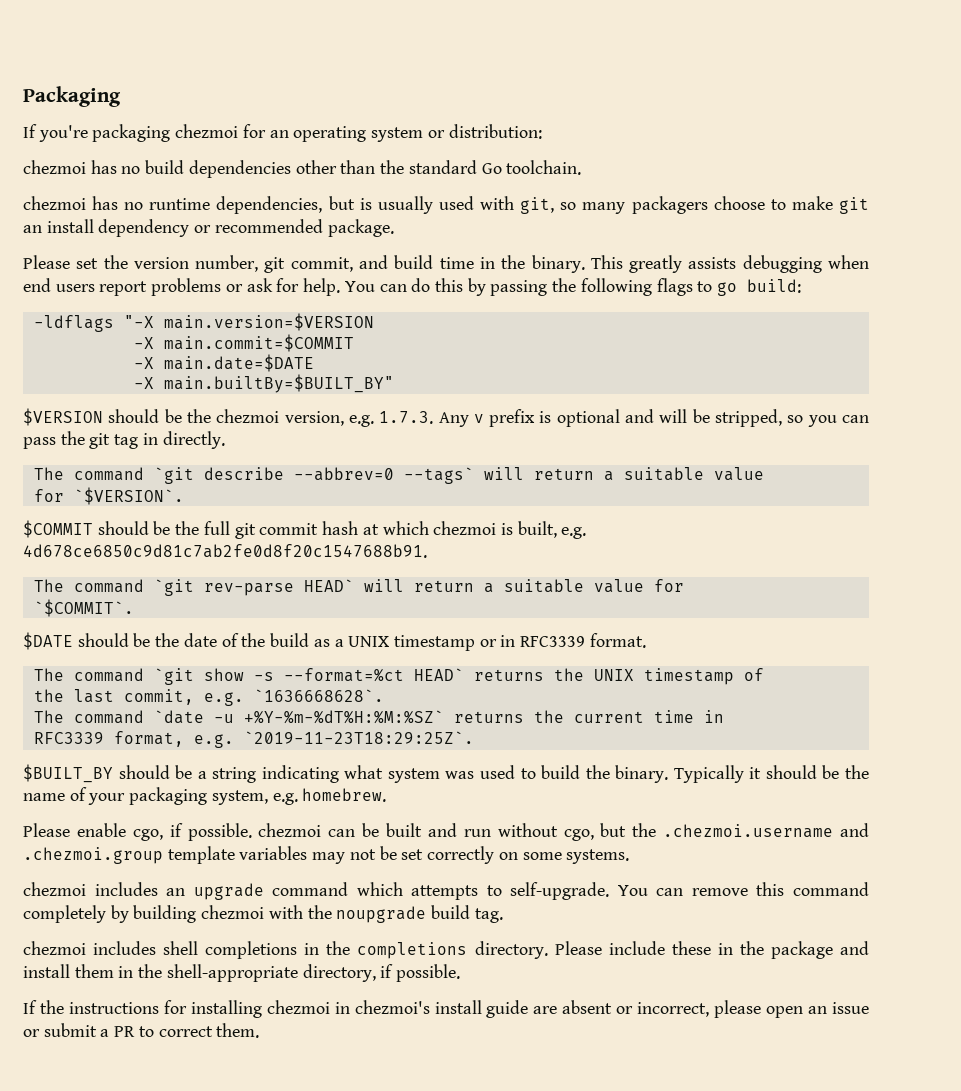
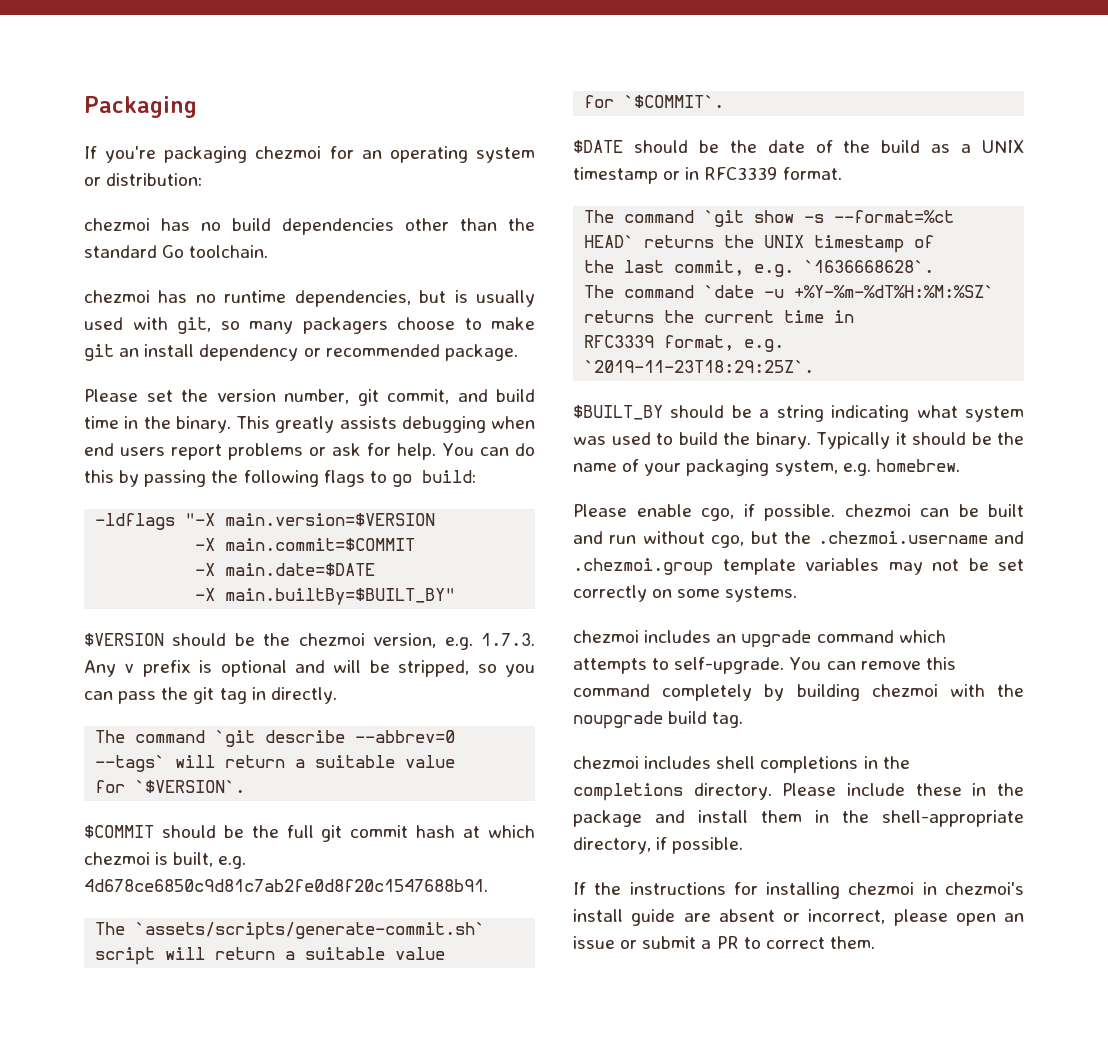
[73,579,684,596] command `git rev-parse HEAD` will return a suitable value for // -> [135,922,486,940] [95,947,446,965] [584,95,615,108] `assets/scripts/generate-commit.sh` script will return a suitable value // for

